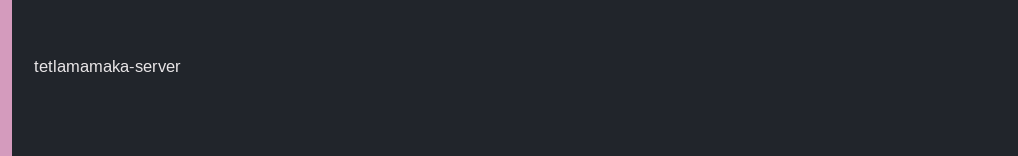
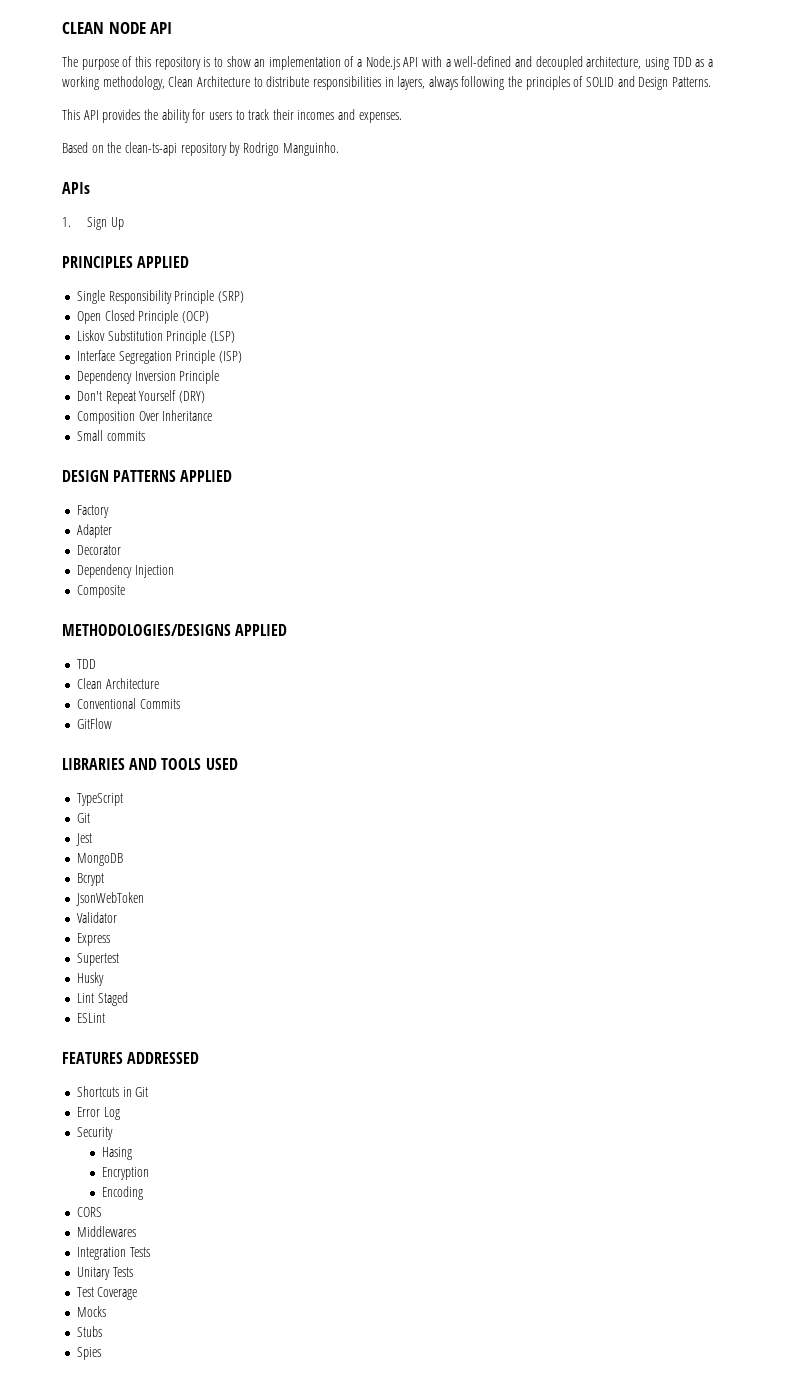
[34,60,181,72] tetlamamaka-server -> [62,22,173,34] [62,56,713,70] [62,76,711,90] [62,109,402,123] [62,142,339,156] [62,182,90,194] [62,217,124,230] [62,256,190,268] [76,290,244,304] [76,310,209,324] [76,330,235,344] [76,350,242,364] [76,370,220,384] [76,390,205,404] [76,410,213,424] [76,430,145,441] [62,470,233,482] [76,505,109,518] [76,524,112,538] [76,545,121,555] [76,564,174,578] [76,585,125,598] [62,624,288,636] [76,659,96,669] [76,678,159,689] [76,698,180,709] [76,718,112,729] [62,758,238,770] [76,793,123,806] [76,813,90,823] [75,833,92,846] [76,853,123,866] [76,873,104,886] [75,892,144,906] [76,912,117,923] [76,933,110,946] [76,953,119,966] [76,972,104,986] [76,992,128,1006] [76,1013,105,1023] [62,1052,200,1064] [76,1086,149,1097] [76,1107,120,1120] [76,1127,113,1140] [102,1147,133,1160] [102,1167,150,1180] [102,1186,144,1200] [76,1207,102,1217] [76,1226,136,1237] [76,1247,151,1260] [76,1267,134,1280] [76,1287,138,1300] [76,1306,106,1317] [76,1326,102,1337] [76,1347,101,1360] CLEAN NODE API // The purpose of this repository is to show an implementation of a Node.js API with a well-defined and decoupled architecture, using TDD as a working methodology, Clean Architecture to distribute responsibilities in layers, always following the principles of SOLID and Design Patterns. // This API provides the ability for users to track their incomes and expenses. // Based on the clean-ts-api repository by Rodrigo Manguinho. // APIs // 1. Sign Up // PRINCIPLES APPLIED // Single Responsibility Principle (SRP) // Open Closed Principle (OCP) // Liskov Substitution Principle (LSP) // Interface Segregation Principle (ISP) // Dependency Inversion Principle // Don't Repeat Yourself (DRY) // Composition Over Inheritance // Small commits // DESIGN PATTERNS APPLIED // Factory // Adapter // Decorator // Dependency Injection // Composite // METHODOLOGIES/DESIGNS APPLIED // TDD // Clean Architecture // Conventional Commits // GitFlow // LIBRARIES AND TOOLS USED // TypeScript // Git // Jest // MongoDB // Bcrypt // JsonWebToken // Validator // Express // Supertest // Husky // Lint Staged // ESLint // FEATURES ADDRESSED // Shortcuts in Git // Error Log // Security // Hasing // Encryption // Encoding // CORS // Middlewares // Integration Tests // Unitary Tests // Test Coverage // Mocks // Stubs // Spies

